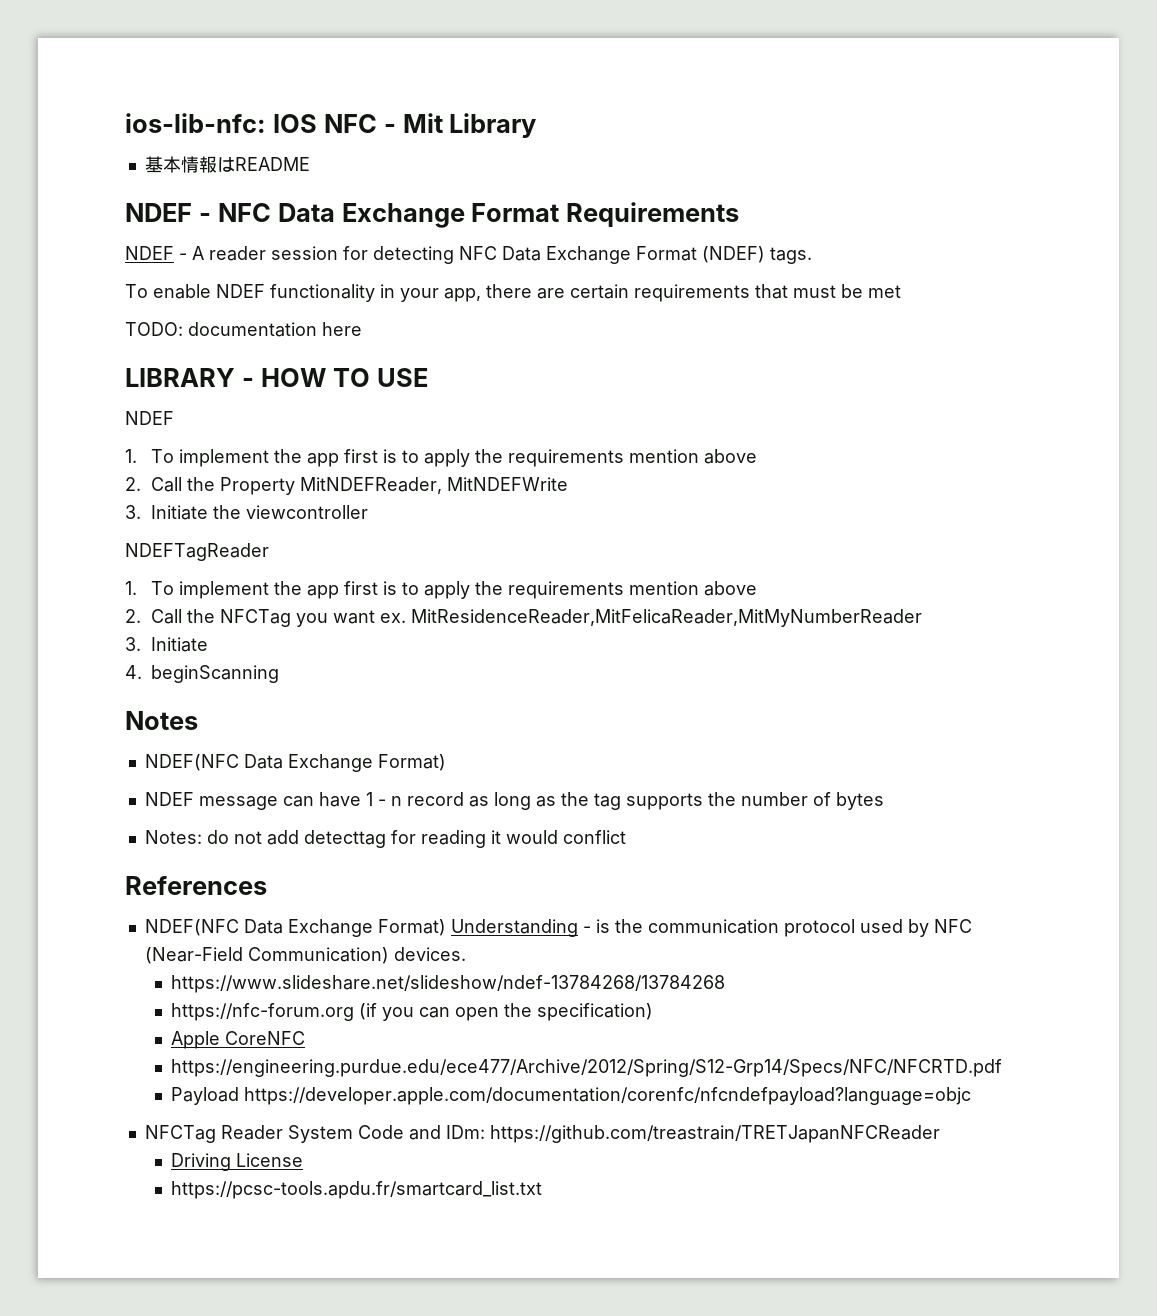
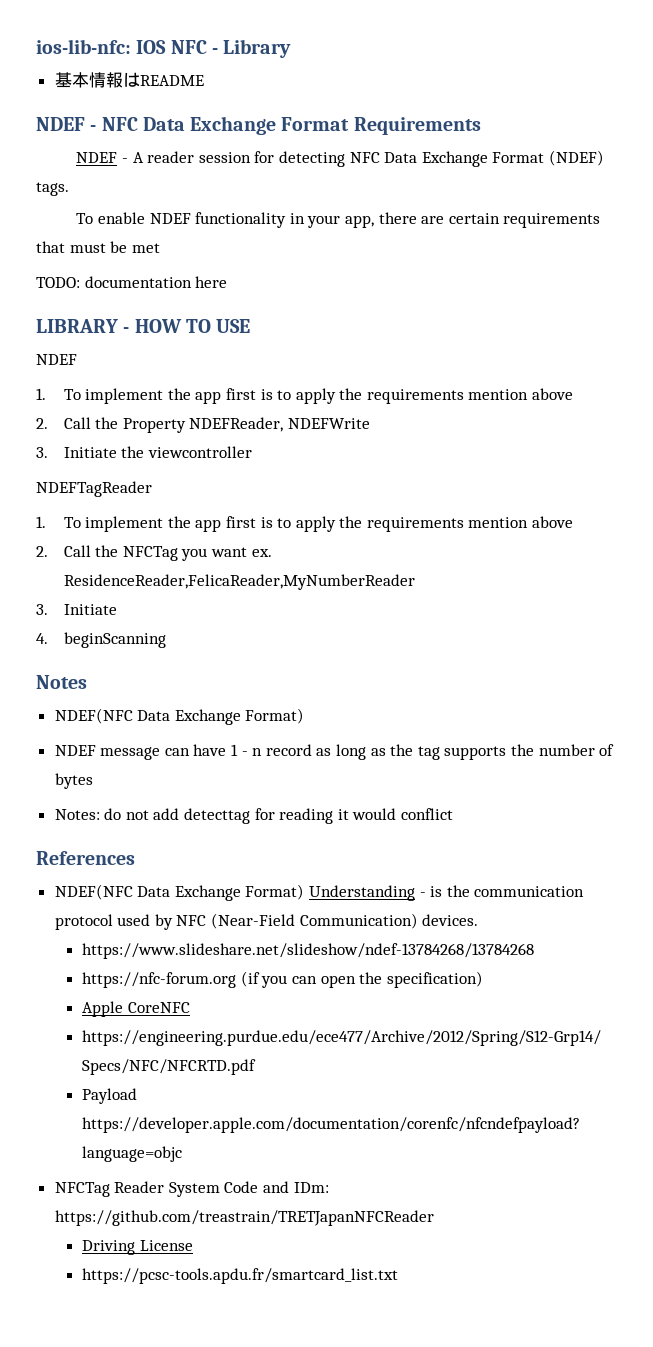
[402,113,443,133] Mit -> (218, 51) none
[300,477,569,494] MitNDEFReader, MitNDEFWrite -> [189,417,370,432] NDEFReader, NDEFWrite
[411,609,923,627] MitResidenceReader,MitFelicaReader,MitMyNumberReader -> [63,574,415,590] ResidenceReader,FelicaReader,MyNumberReader

